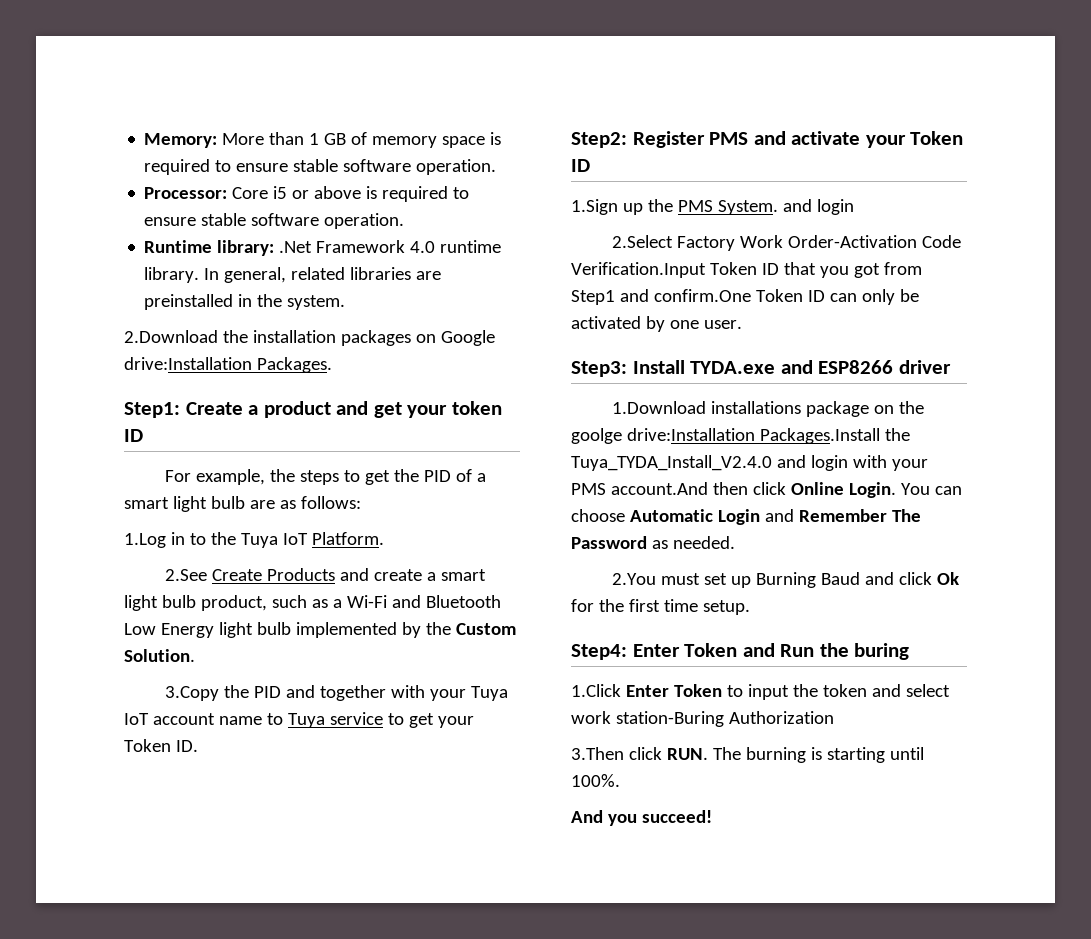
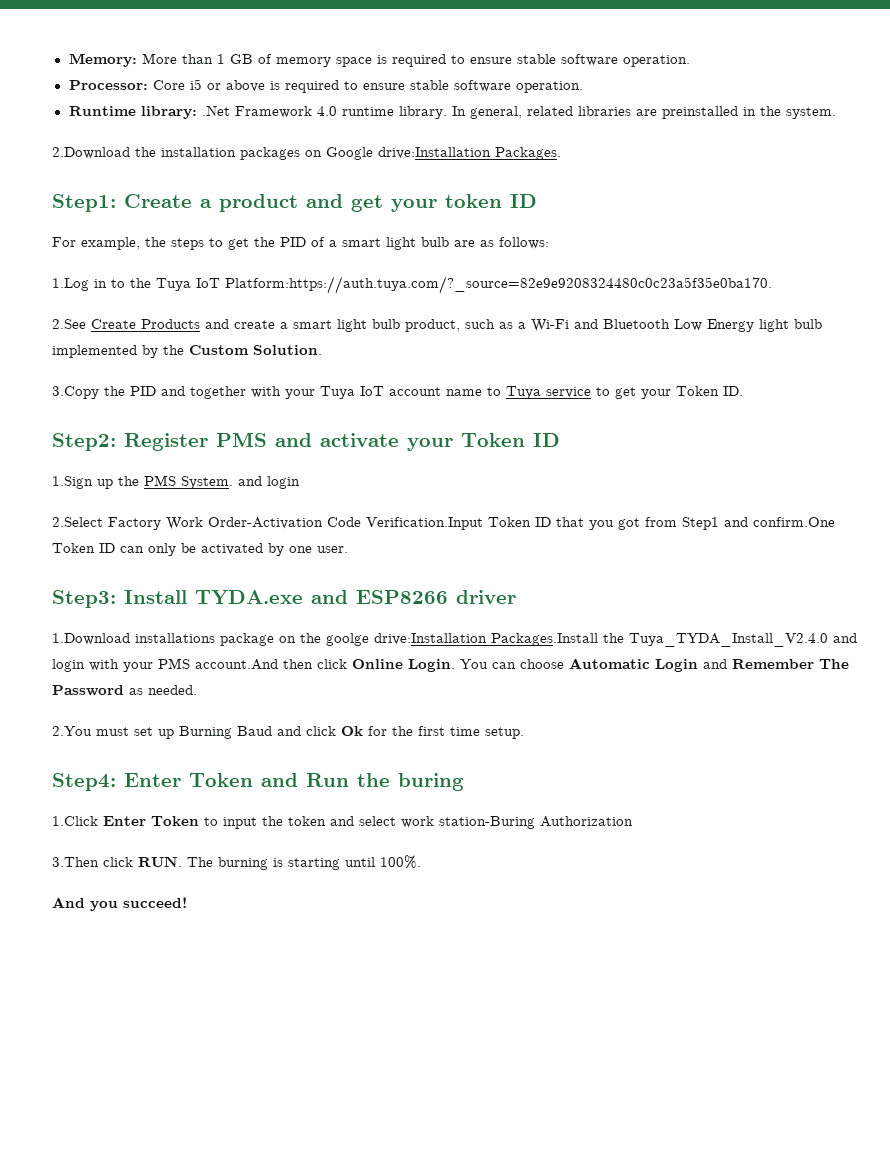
[311,532,384,545] Platform. -> [225,276,772,294] Platform:https://auth.tuya.com/?_source=82e9e9208324480c0c23a5f35e0ba170.

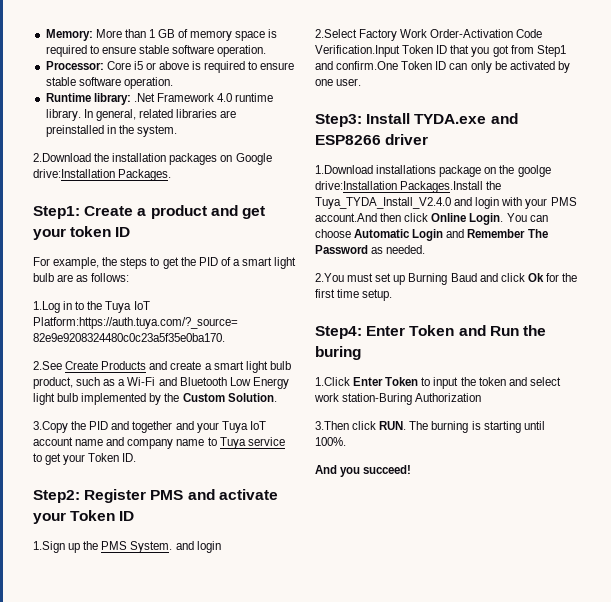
[251,386,281,398] with -> [175,421,194,430] and
(482, 392) none -> [106,437,205,449] and company name

